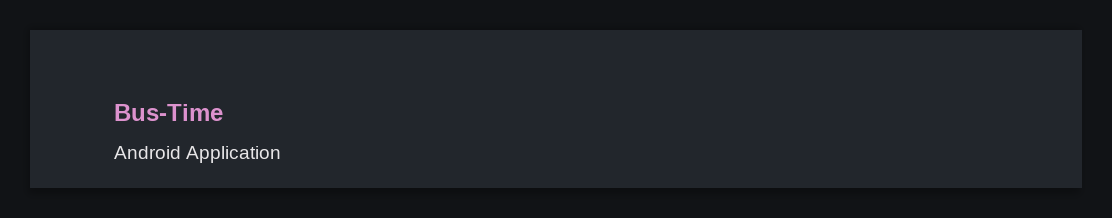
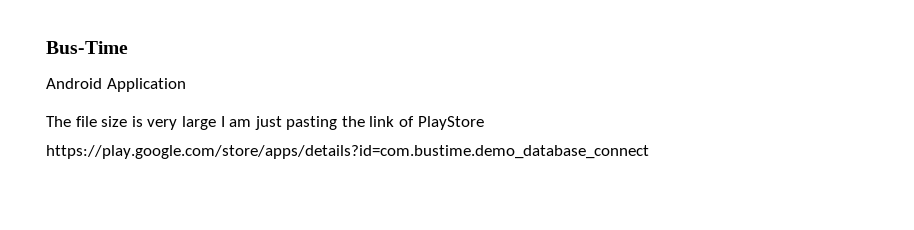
(282, 154) none -> [46,116,484,130] [46,145,649,159] // The file size is very large I am just pasting the link of PlayStore https://play.google.com/store/apps/details?id=com.bustime.demo_database_connect

